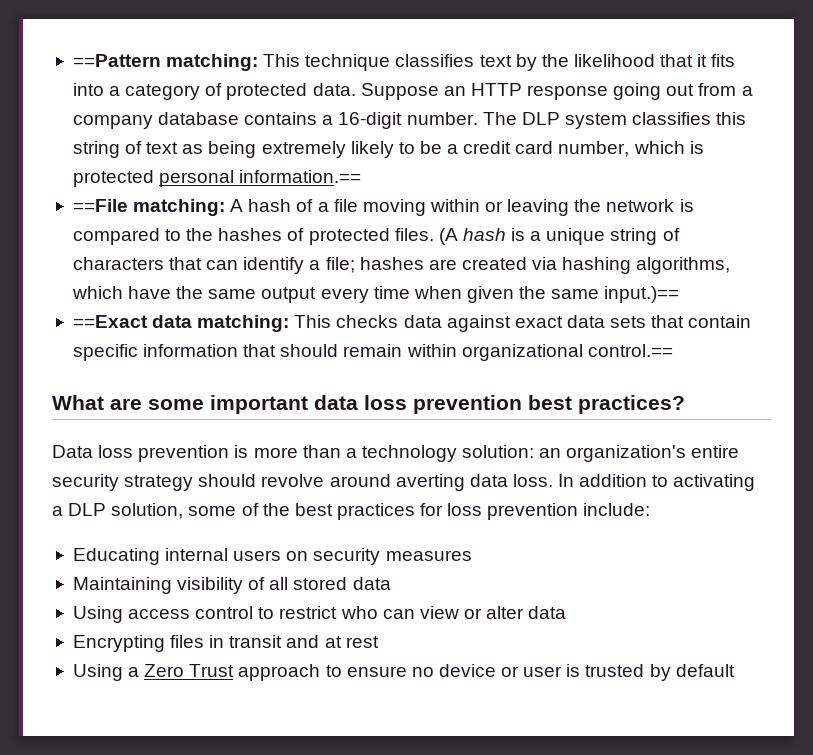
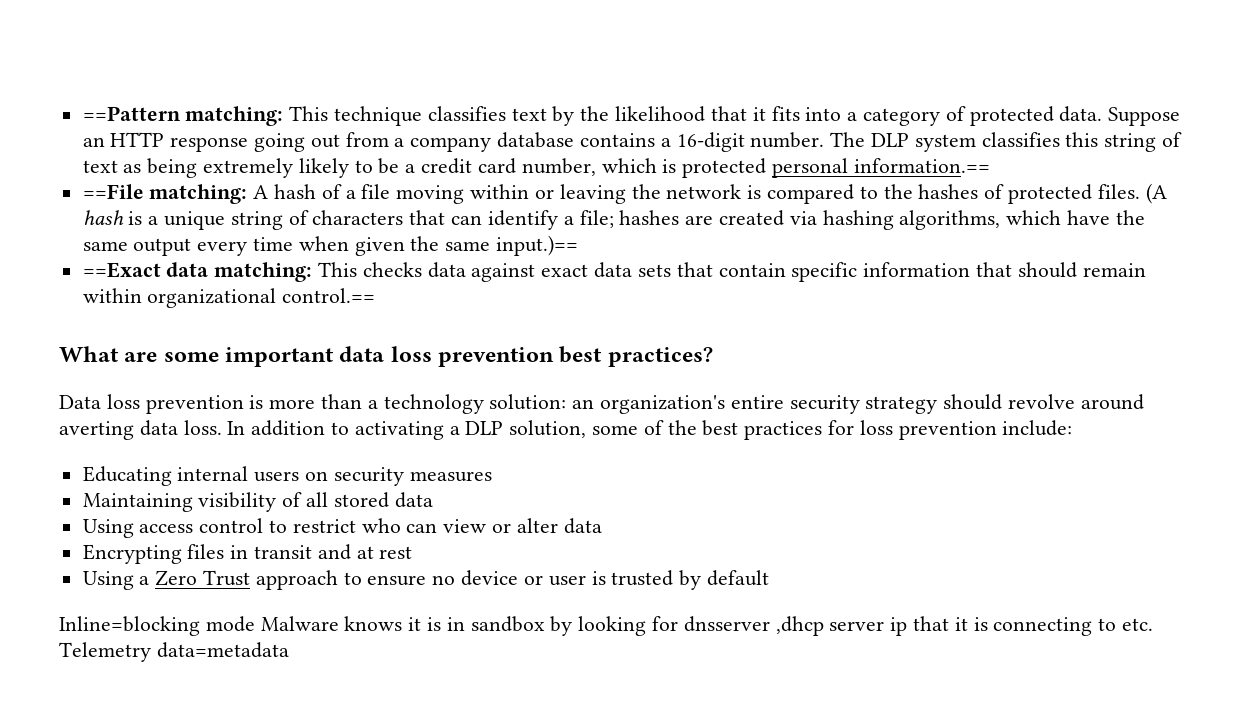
(735, 670) none -> [59,616,1154,636] [59,642,289,662] // Inline=blocking mode Malware knows it is in sandbox by looking for dnsserver ,dhcp server ip that it is connecting to etc. Telemetry data=metadata

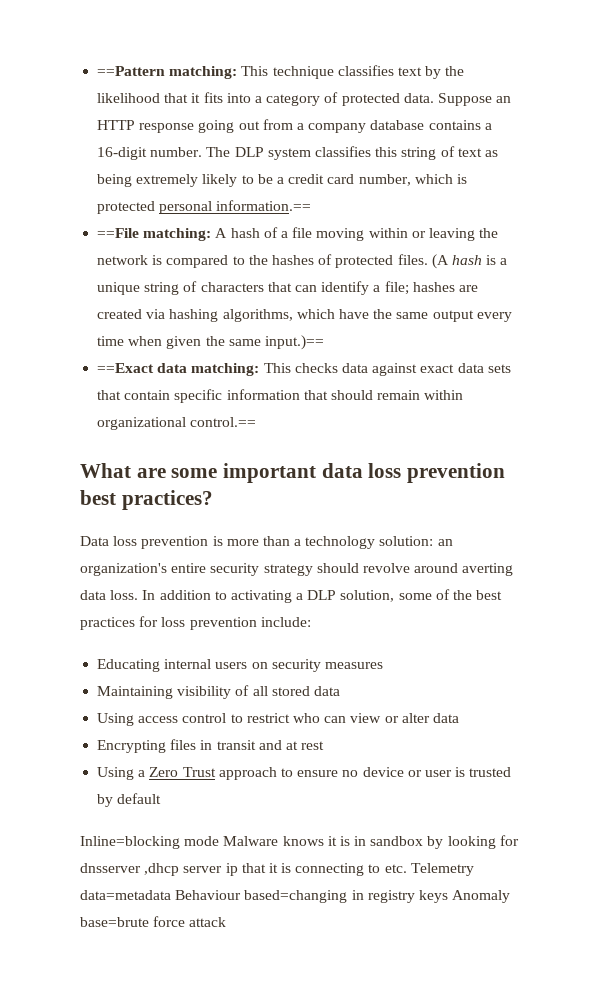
(289, 650) none -> [175,890,511,903] [80,916,227,927] Behaviour based=changing in registry keys Anomaly base=brute force attack

